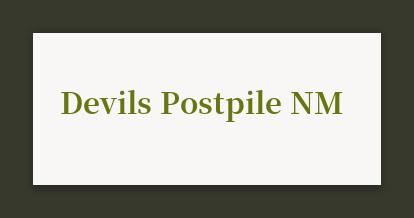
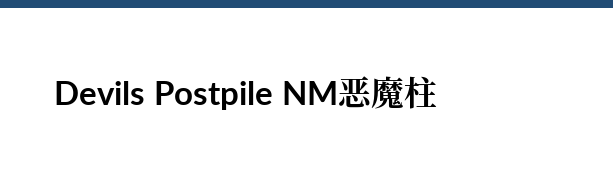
(344, 103) none -> [337,76,437,109] 恶魔柱

